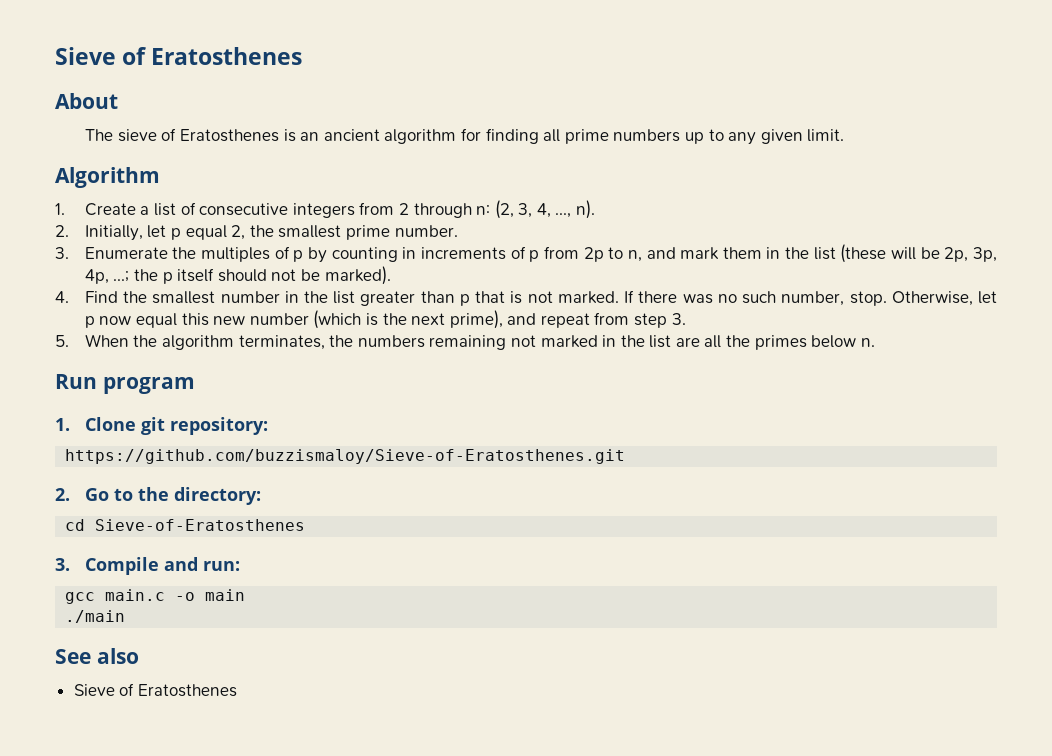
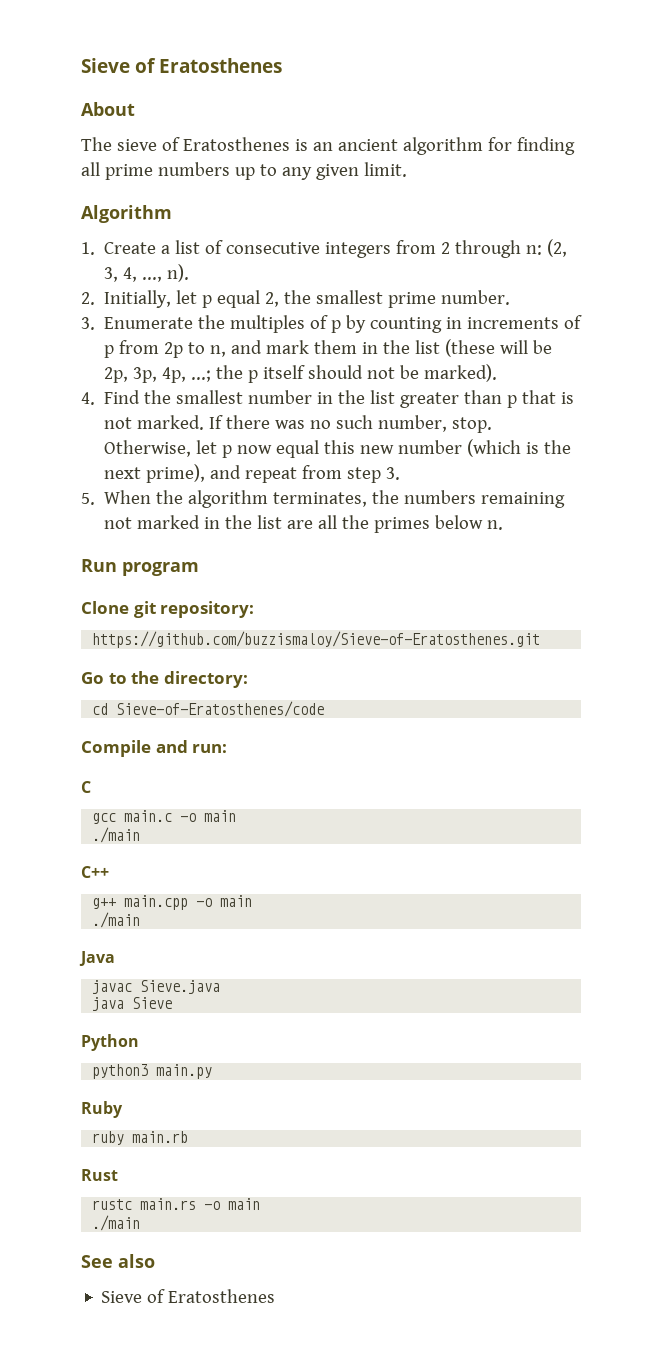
[55,418,70,431] 1. -> (199, 569) none
[55,488,70,501] 2. -> (541, 639) none
[95,519,306,531] [55,558,70,571] Sieve-of-Eratosthenes // 3. -> [116,701,325,717] Sieve-of-Eratosthenes/code //
(240, 566) none -> [81,781,91,793] // C
(126, 616) none -> [81,866,109,878] [92,895,253,910] [92,912,141,928] [79,951,115,966] [92,980,221,994] [92,997,173,1011] [81,1034,139,1051] [92,1064,213,1079] [81,1101,123,1118] [92,1131,189,1145] [81,1169,118,1181] [92,1198,261,1210] [92,1215,141,1231] // C++ // g++ main.cpp -o main // ./main // Java // javac Sieve.java // java Sieve // Python // python3 main.py // Ruby // ruby main.rb // Rust // rustc main.rs -o main // ./main

